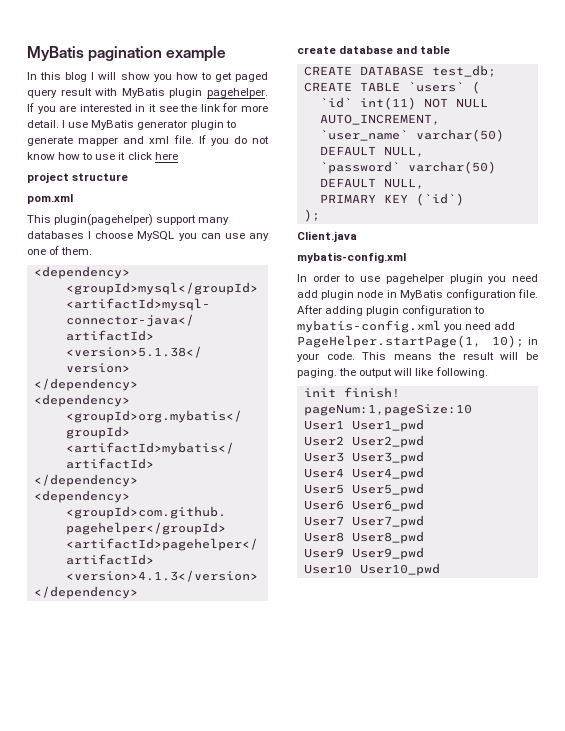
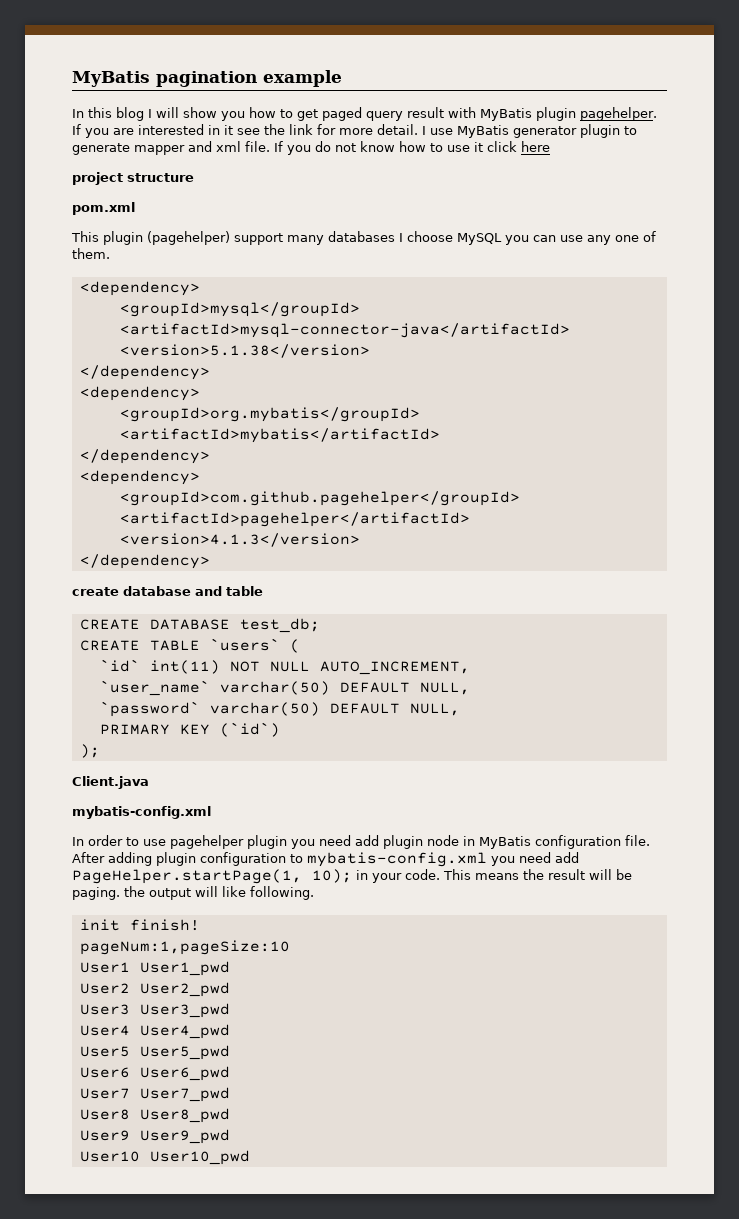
[54,214,154,226] plugin(pagehelper) -> [103,231,230,245] plugin (pagehelper)

